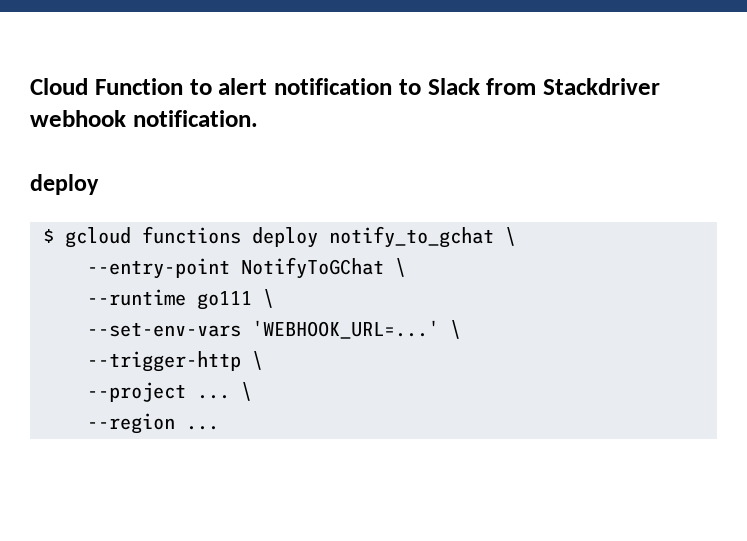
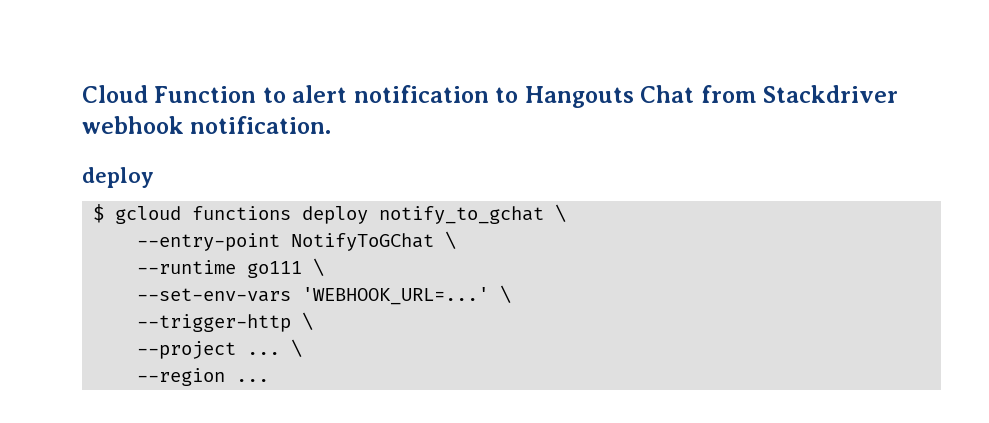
[427,78,480,95] Slack -> [524,85,695,108] Hangouts Chat

